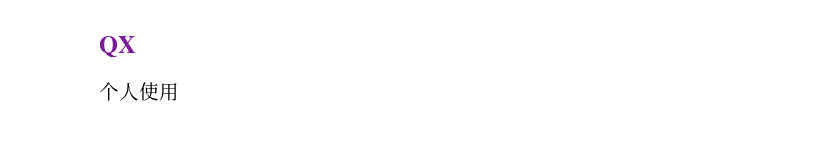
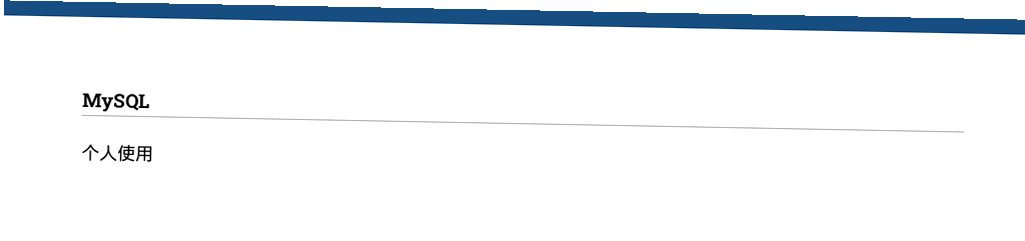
[99,36,136,58] QX -> [82,92,150,114] MySQL

